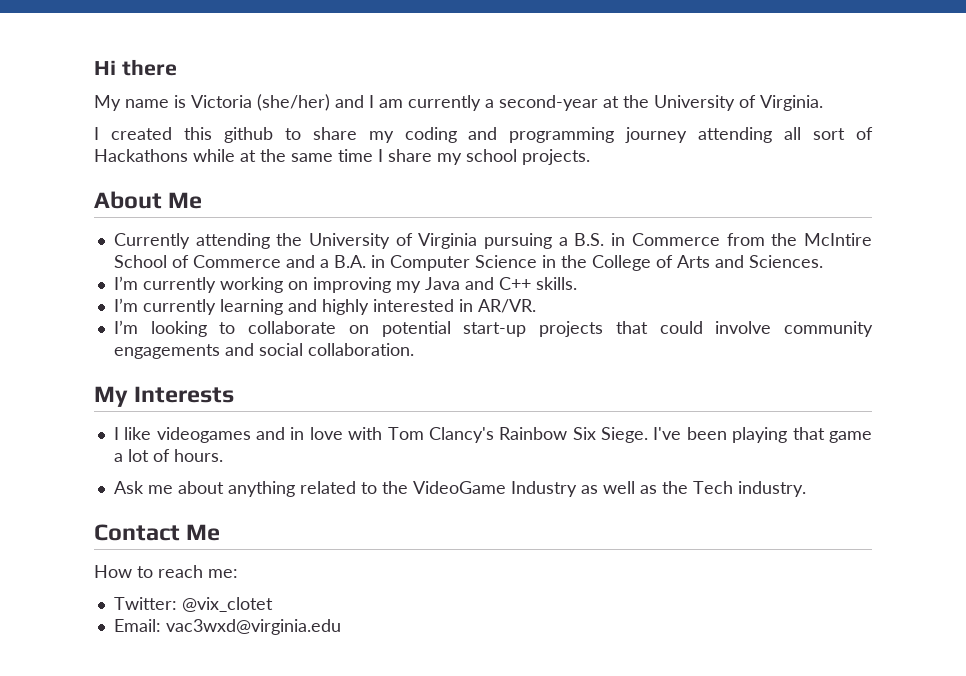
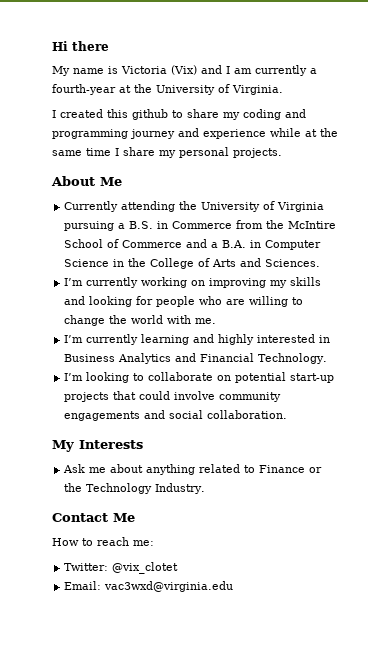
[257,94,330,111] (she/her) -> [171,65,197,75] (Vix)
[499,95,598,111] second-year -> [52,84,116,95] fourth-year
[698,127,874,143] [94,149,188,162] attending all sort of Hackathons -> [178,128,266,139] and experience
[466,149,517,162] school -> [179,147,229,158] personal
[424,277,577,290] Java and C++ skills. -> [290,277,322,286] [64,296,304,307] [64,315,217,326] skills and looking for people who are willing to change the world with me.
[477,299,536,313] AR/VR. -> [64,353,328,364] Business Analytics and Financial Technology.
[113,427,873,443] [113,449,223,462] // I like videogames and in love with Tom Clancy's Rainbow Six Siege. I've been playing that game a lot of hours. -> (143, 444) none
[381,481,806,497] the VideoGame Industry as well as the Tech industry. -> [259,465,323,473] [64,483,206,494] Finance or the Technology Industry.

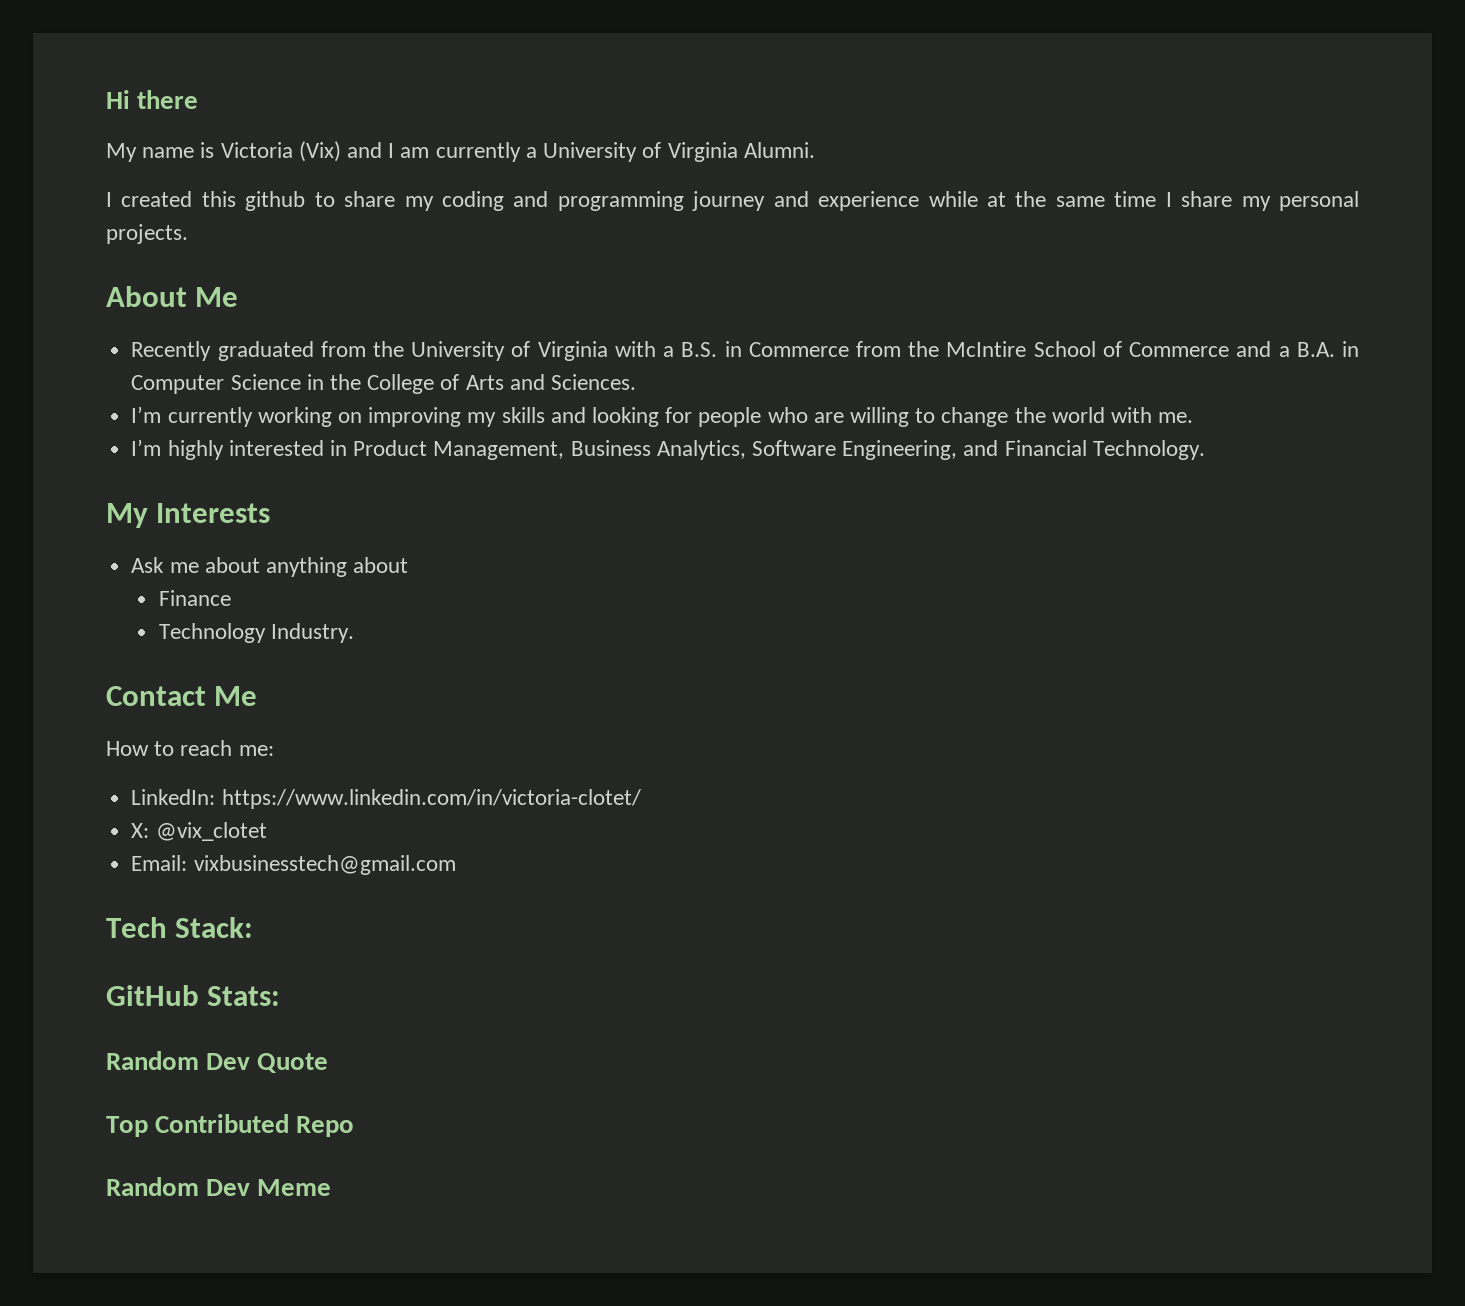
[52,84,283,95] fourth-year at the University of Virginia. -> [543,142,815,162] University of Virginia Alumni.
[64,201,176,212] Currently attending -> [131,341,366,361] Recently graduated from
[64,221,115,231] pursuing -> [614,341,656,357] with
[86,334,331,345] [64,353,328,364] [64,372,335,383] [64,391,282,402] [64,410,288,421] currently learning and highly interested in Business Analytics and Financial Technology. // I’m looking to collaborate on potential start-up projects that could involve community engagements and social collaboration. -> [167,440,1205,460] highly interested in Product Management, Business Analytics, Software Engineering, and Financial Technology.
[199,464,256,473] related to -> [353,557,409,573] about //
[309,467,323,473] [64,483,83,492] or the -> (232, 598) //
[64,563,109,571] Twitter: -> [131,789,641,809] [131,823,150,838] LinkedIn: https://www.linkedin.com/in/victoria-clotet/ // X:
[104,581,234,592] vac3wxd@virginia.edu -> [193,855,456,875] [106,917,254,938] [106,985,281,1006] [106,1051,329,1073] [106,1114,355,1137] [106,1177,332,1196] vixbusinesstech@gmail.com // Tech Stack: // GitHub Stats: // Random Dev Quote // Top Contributed Repo // Random Dev Meme

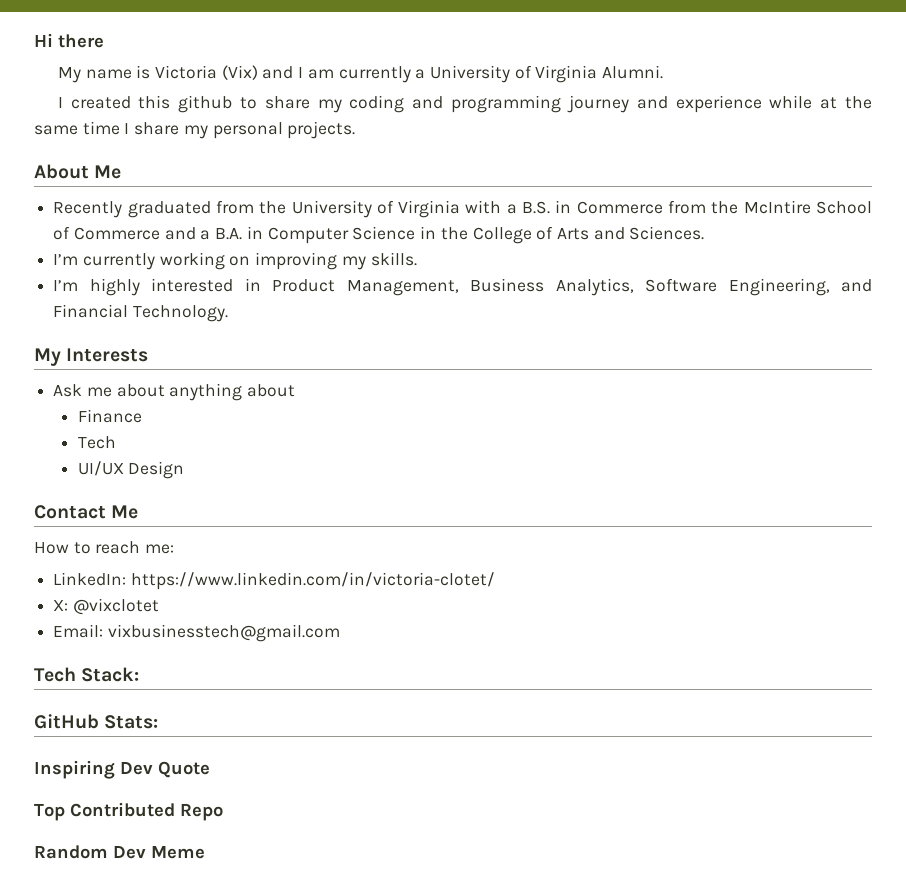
[501,407,1194,427] skills and looking for people who are willing to change the world with me. -> [370,252,417,266] skills.
[159,623,355,643] Technology Industry. -> [77,436,116,449] [77,461,185,479] Tech // UI/UX Design
[155,822,267,841] @vix_clotet -> [72,598,159,615] @vixclotet
[106,1051,199,1070] Random -> [34,760,115,779] Inspiring

